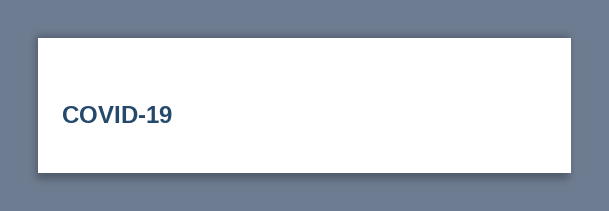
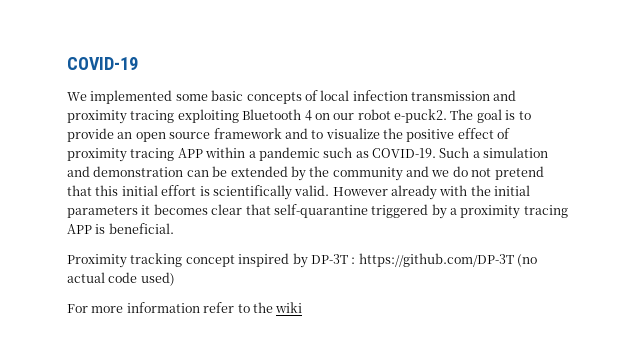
(172, 114) none -> [67,90,517,104] [67,109,531,124] [67,128,511,142] [67,147,549,162] [67,166,544,181] [67,185,531,200] [67,204,568,219] [67,223,174,234] [67,253,537,268] [67,272,175,286] [67,302,303,313] // We implemented some basic concepts of local infection transmission and proximity tracing exploiting Bluetooth 4 on our robot e-puck2. The goal is to provide an open source framework and to visualize the positive effect of proximity tracing APP within a pandemic such as COVID-19. Such a simulation and demonstration can be extended by the community and we do not pretend that this initial effort is scientifically valid. However already with the initial parameters it becomes clear that self-quarantine triggered by a proximity tracing APP is beneficial. // Proximity tracking concept inspired by DP-3T : https://github.com/DP-3T (no actual code used) // For more information refer to the wiki

